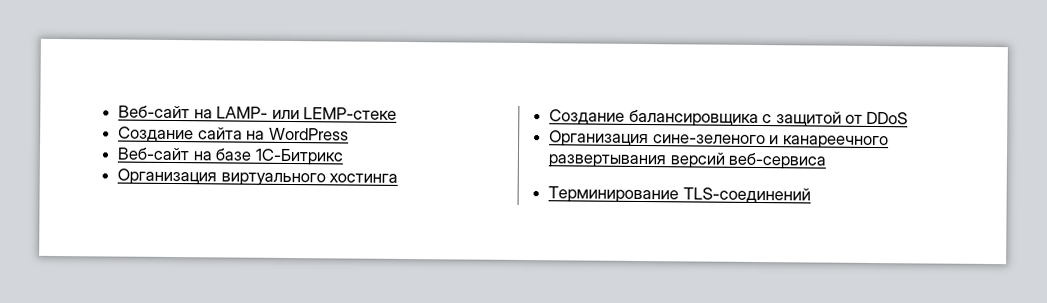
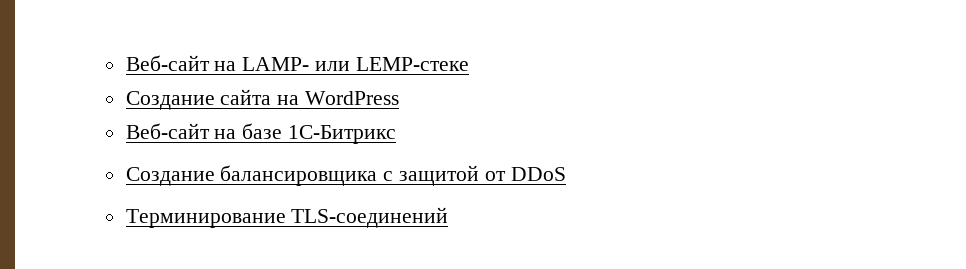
[117,168,399,187] // Организация виртуального хостинга -> (397, 134) none
[549,130,889,150] [548,152,827,170] // Организация сине-зеленого и канареечного развертывания версий веб-сервиса -> (566, 174) none

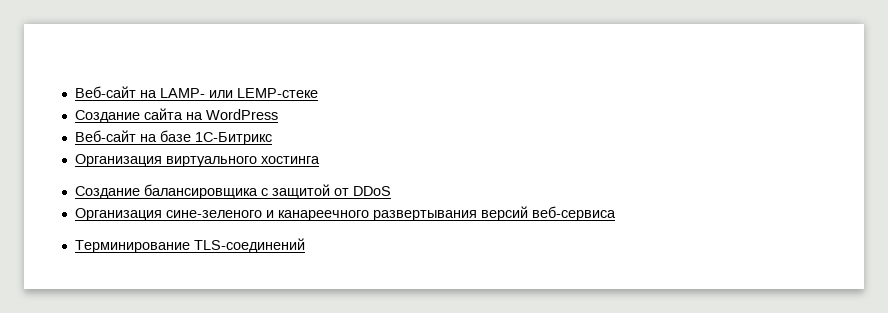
(397, 134) none -> [74,154,320,167] // Организация виртуального хостинга
(566, 174) none -> [74,206,616,221] // Организация сине-зеленого и канареечного развертывания версий веб-сервиса

